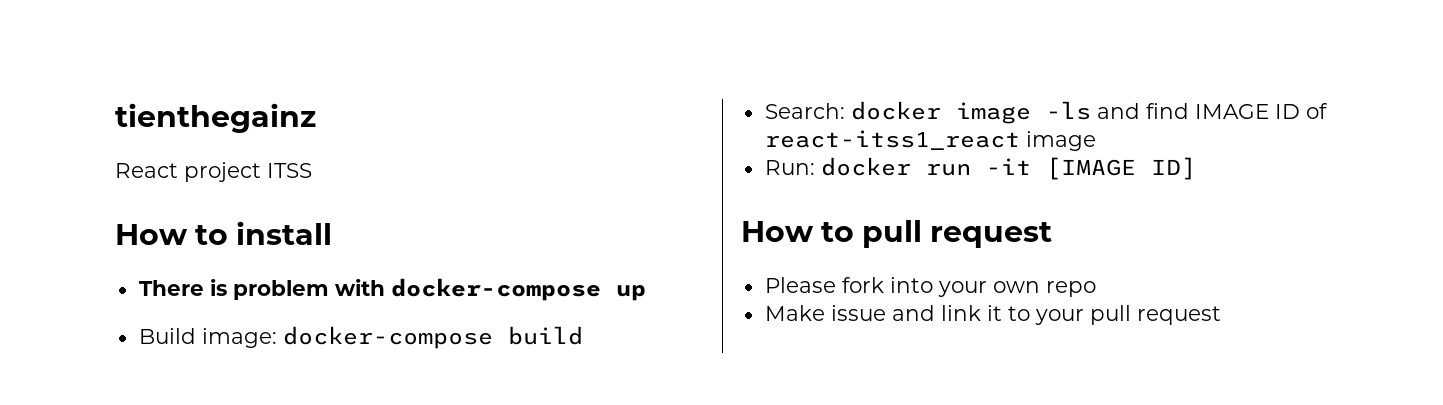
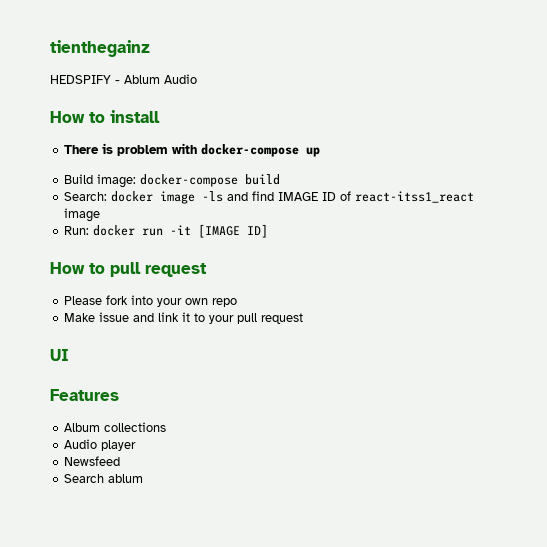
[115,162,312,182] React project ITSS -> [50,74,197,84] HEDSPIFY - Ablum Audio
(1221, 315) none -> [50,349,69,361] [50,389,119,401] [64,422,167,432] [64,439,137,451] [64,456,121,466] [64,474,144,483] // UI // Features // Album collections // Audio player // Newsfeed // Search ablum

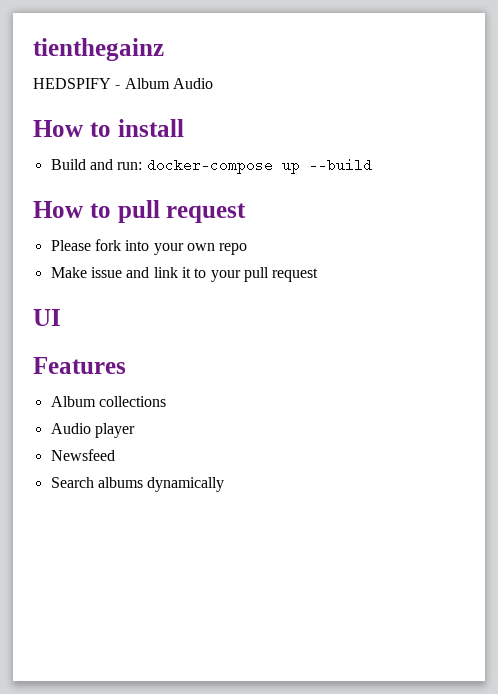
[124,75,160,84] Ablum -> [124,78,170,89] Album
[64,143,321,157] [64,174,281,188] [64,191,475,204] [64,208,101,222] [64,224,269,238] There is problem with docker-compose up // Build image: docker-compose build // Search: docker image -ls and find IMAGE ID of react-itss1_react image // Run: docker run -it [IMAGE ID] -> [50,158,372,174] Build and run: docker-compose up --build
[108,474,144,483] ablum -> [97,477,225,492] albums dynamically

